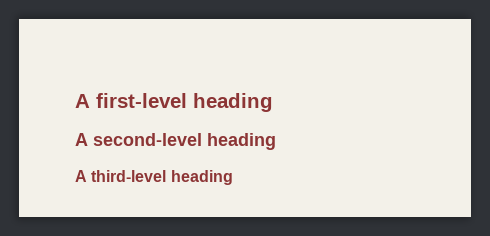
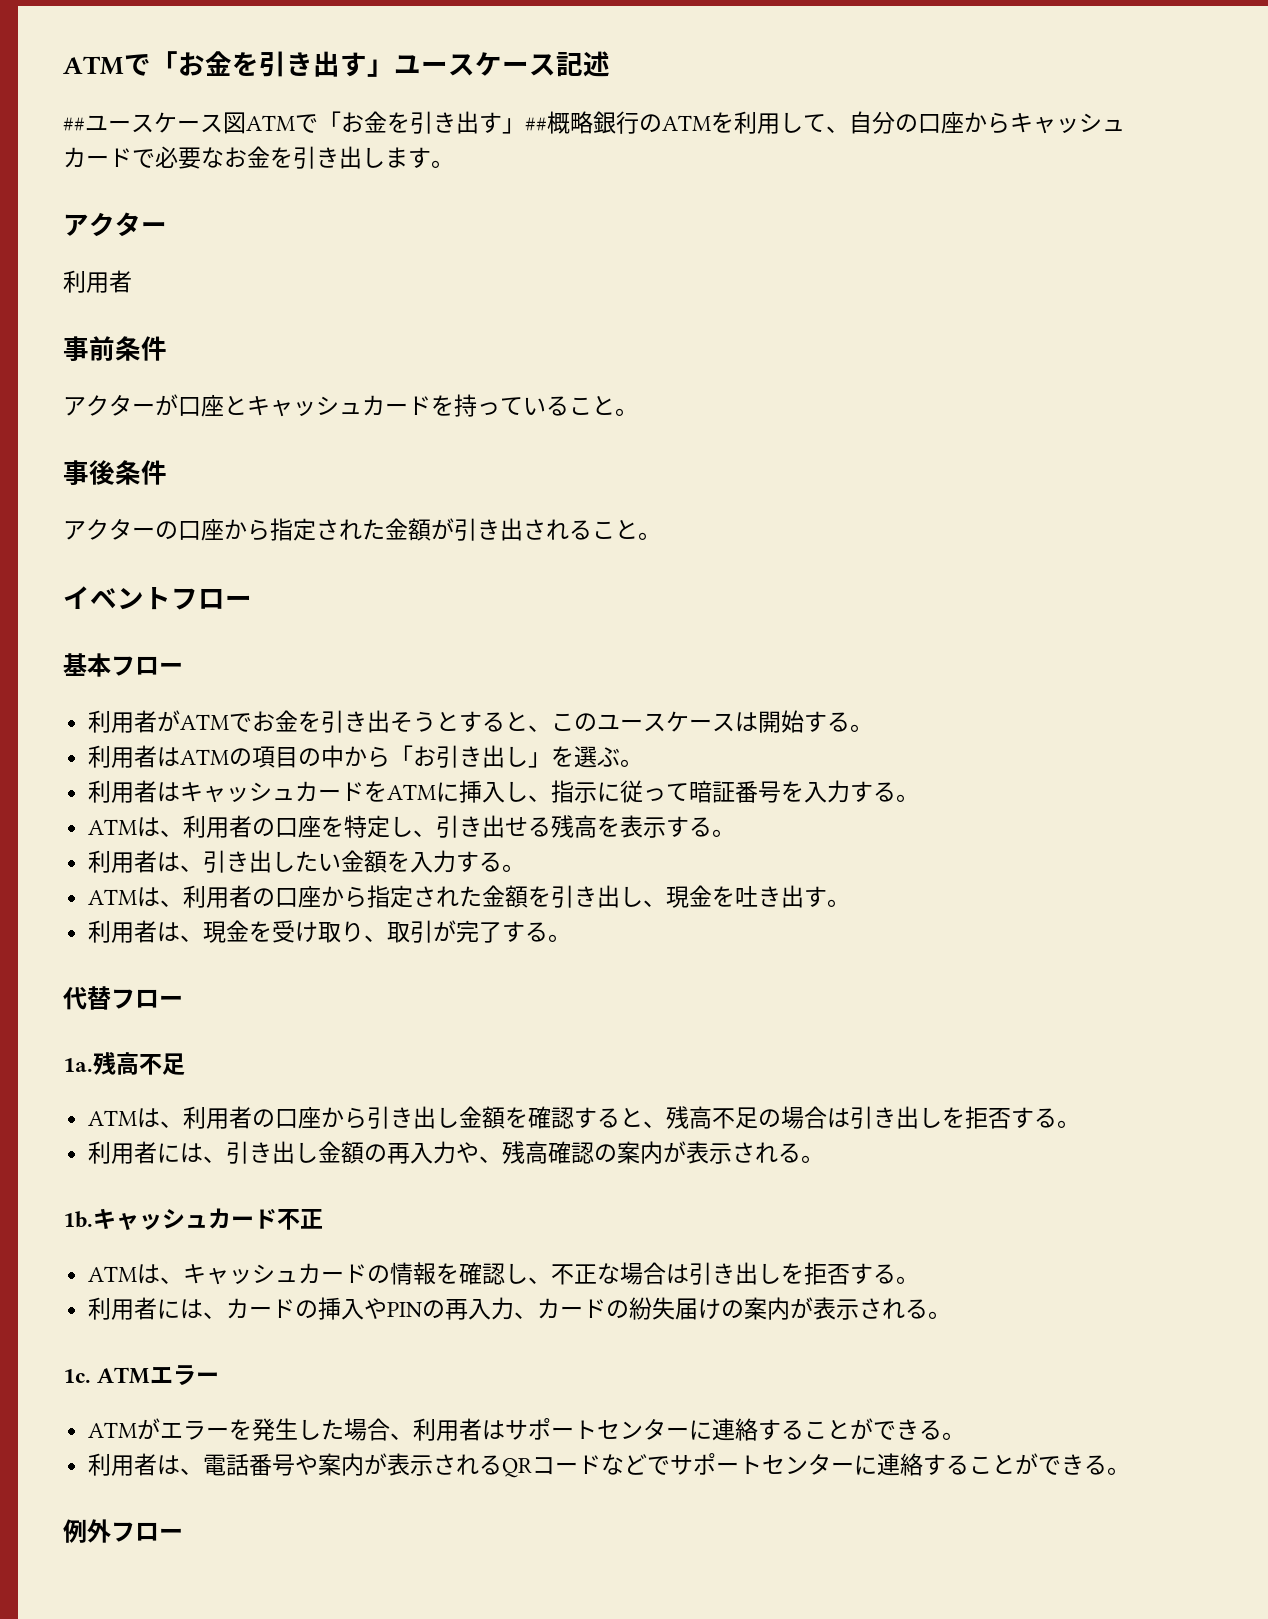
[75,93,273,112] [75,133,276,150] [75,170,233,185] A first-level heading // A second-level heading // A third-level heading -> [63,51,610,77] [63,111,1125,134] [63,146,454,169] [63,212,167,237] [63,270,132,293] [63,336,167,361] [63,394,638,417] [63,460,167,485] [63,518,661,541] [63,586,252,610] [63,653,183,677] [88,710,874,733] [88,745,644,768] [88,780,920,803] [88,815,736,838] [88,850,526,873] [88,885,851,908] [88,920,572,943] [63,986,183,1010] [63,1051,185,1075] [88,1106,1081,1129] [88,1141,825,1164] [63,1208,323,1230] [88,1262,920,1285] [88,1297,952,1320] [63,1365,220,1386] [88,1418,966,1441] [88,1453,1131,1478] [63,1519,183,1543] ATMで「お金を引き出す」ユースケース記述 // ##ユースケース図ATMで「お金を引き出す」##概略銀行のATMを利用して、自分の口座からキャッシュカードで必要なお金を引き出します。 // アクター // 利用者 // 事前条件 // アクターが口座とキャッシュカードを持っていること。 // 事後条件 // アクターの口座から指定された金額が引き出されること。 // イベントフロー // 基本フロー // 利用者がATMでお金を引き出そうとすると、このユースケースは開始する。 // 利用者はATMの項目の中から「お引き出し」を選ぶ。 // 利用者はキャッシュカードをATMに挿入し、指示に従って暗証番号を入力する。 // ATMは、利用者の口座を特定し、引き出せる残高を表示する。 // 利用者は、引き出したい金額を入力する。 // ATMは、利用者の口座から指定された金額を引き出し、現金を吐き出す。 // 利用者は、現金を受け取り、取引が完了する。 // 代替フロー // 1a.残高不足 // ATMは、利用者の口座から引き出し金額を確認すると、残高不足の場合は引き出しを拒否する。 // 利用者には、引き出し金額の再入力や、残高確認の案内が表示される。 // 1b.キャッシュカード不正 // ATMは、キャッシュカードの情報を確認し、不正な場合は引き出しを拒否する。 // 利用者には、カードの挿入やPINの再入力、カードの紛失届けの案内が表示される。 // 1c. ATMエラー // ATMがエラーを発生した場合、利用者はサポートセンターに連絡することができる。 // 利用者は、電話番号や案内が表示されるQRコードなどでサポートセンターに連絡することができる。 // 例外フロー

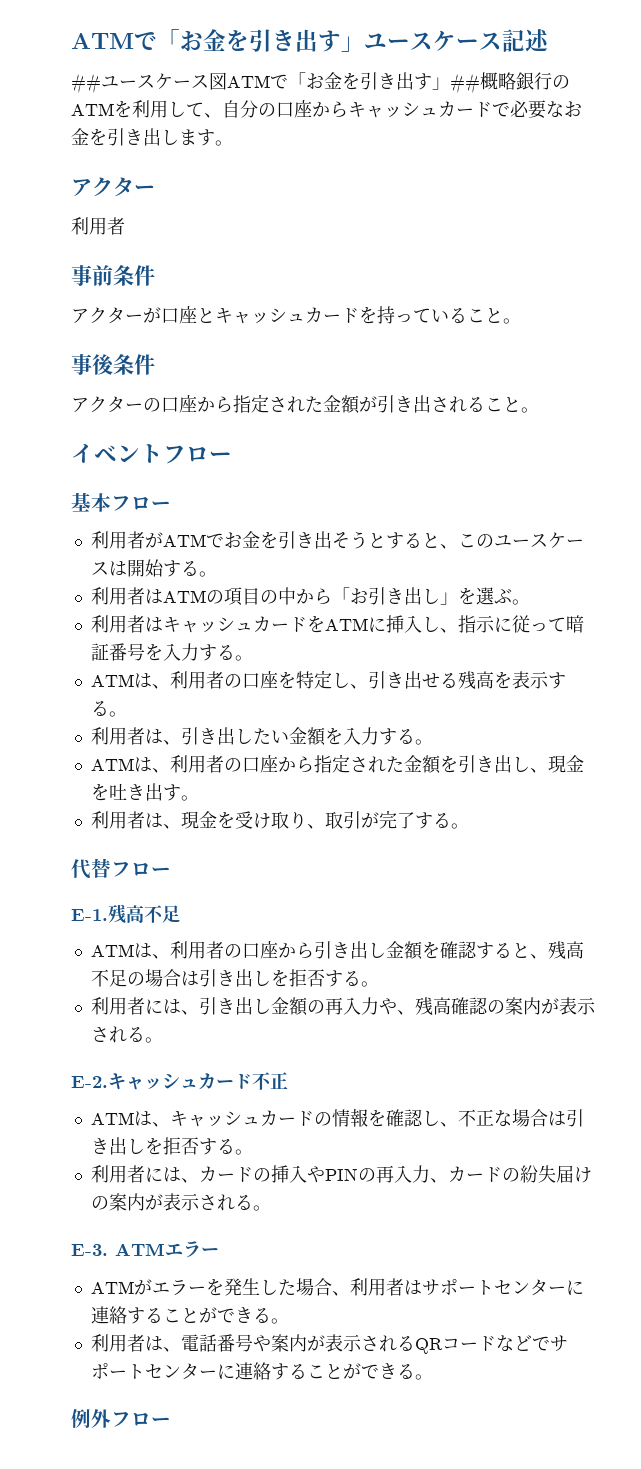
[63,1058,93,1072] 1a. -> [71,909,108,921] E-1.
[63,1211,93,1228] 1b. -> [71,1076,108,1088] E-2.
[63,1369,91,1383] 1c. -> [71,1244,108,1256] E-3.

